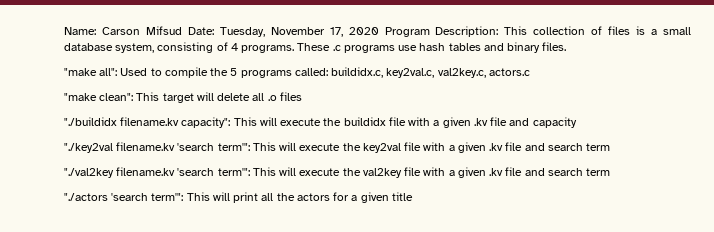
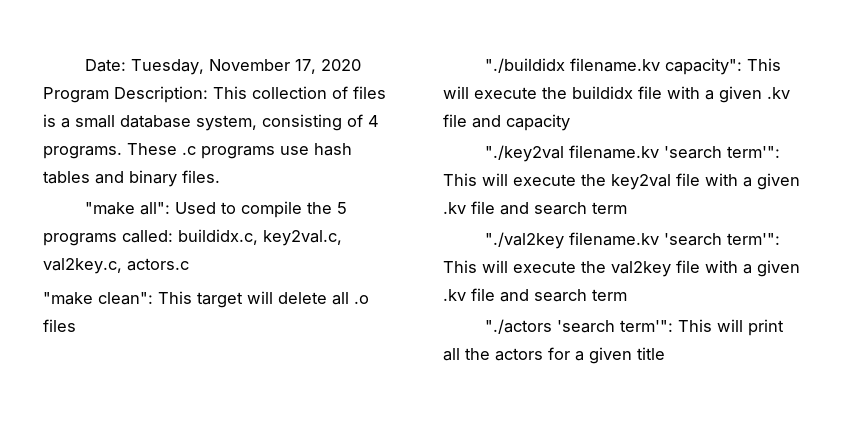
[64,26,182,35] Name: Carson Mifsud -> (85, 65) none

